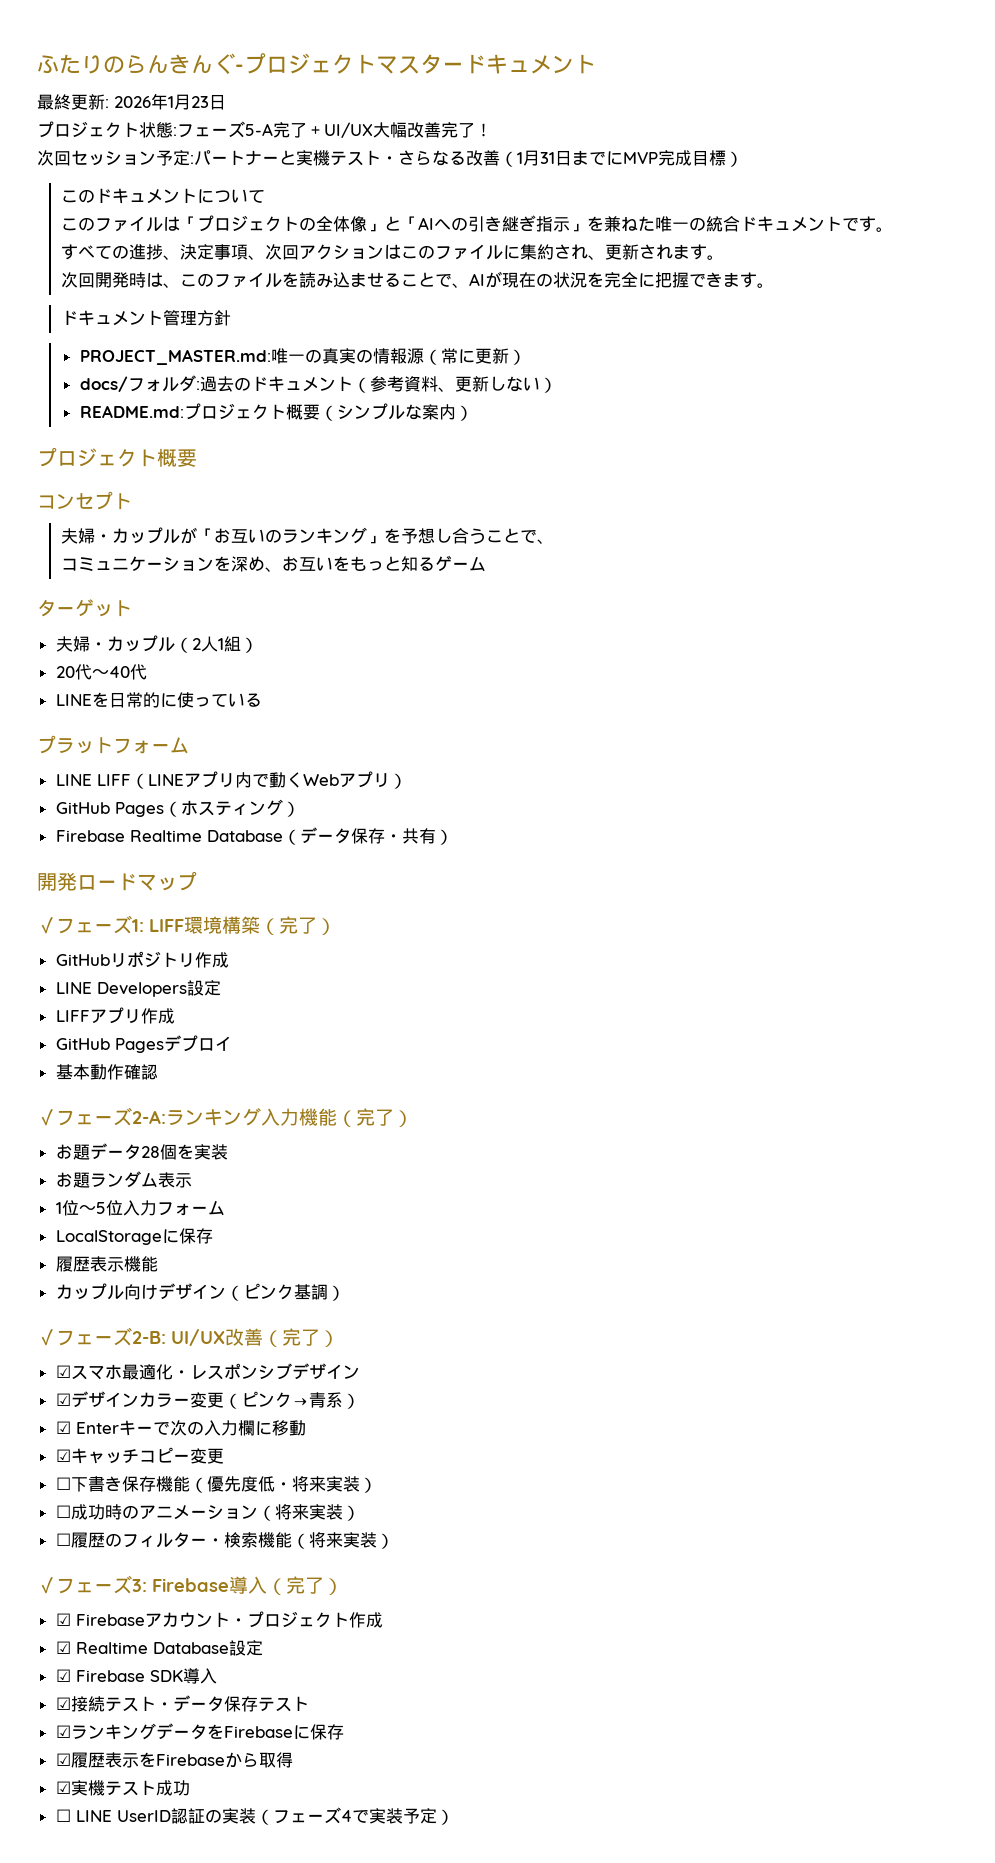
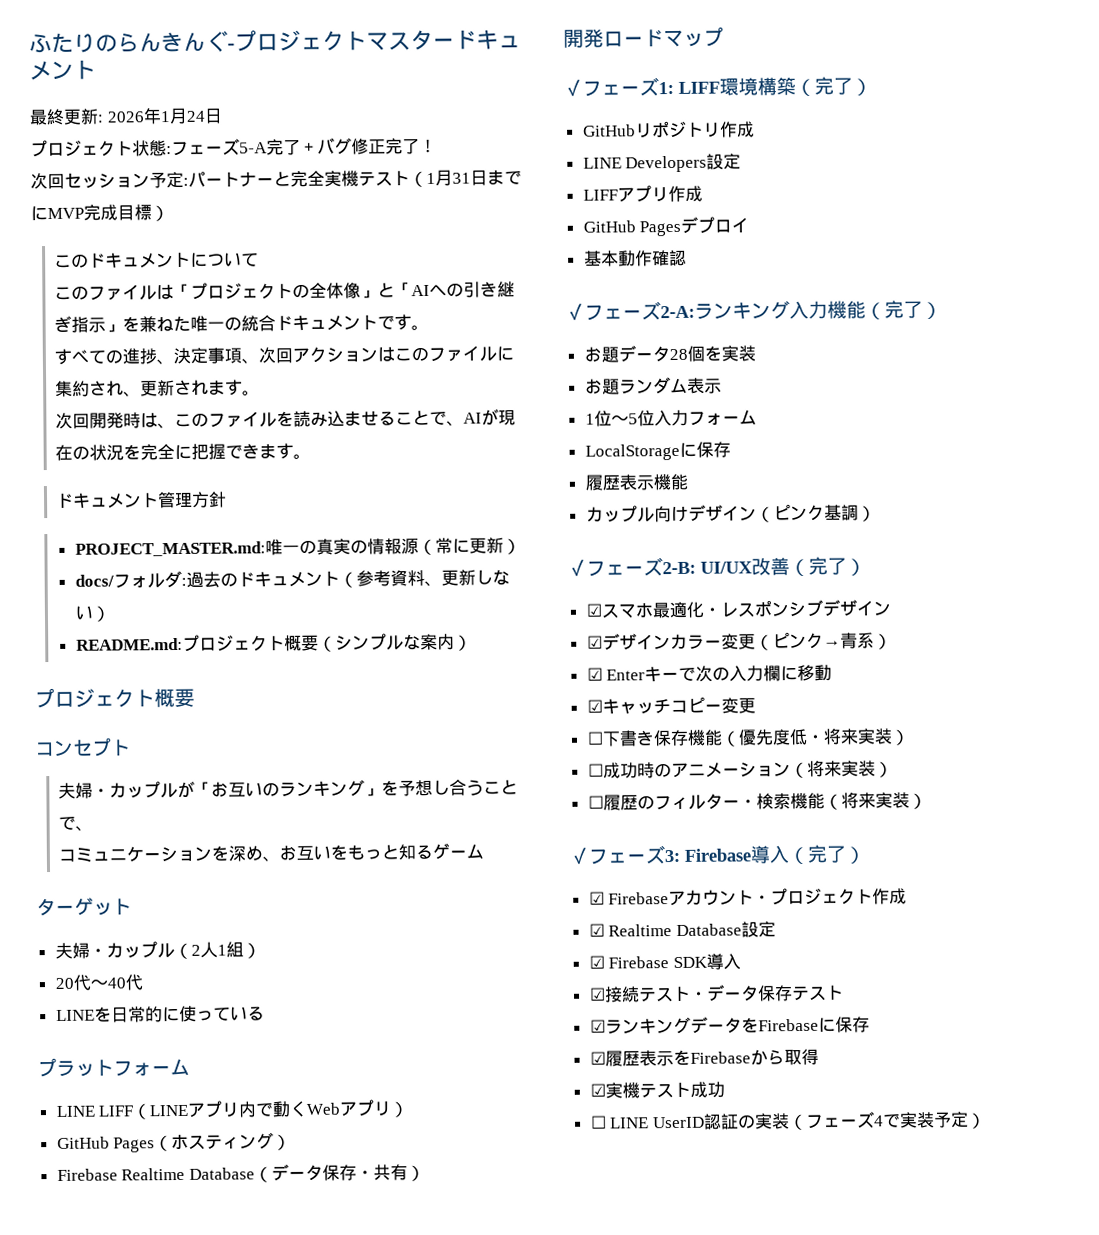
[191,96,209,108] 23 -> [185,110,206,122] 24
[324,122,441,138] UI/UX大幅改善 -> [317,137,386,155] バグ修正
[296,150,500,166] 実機テスト・さらなる改善 -> [290,170,410,188] 完全実機テスト

